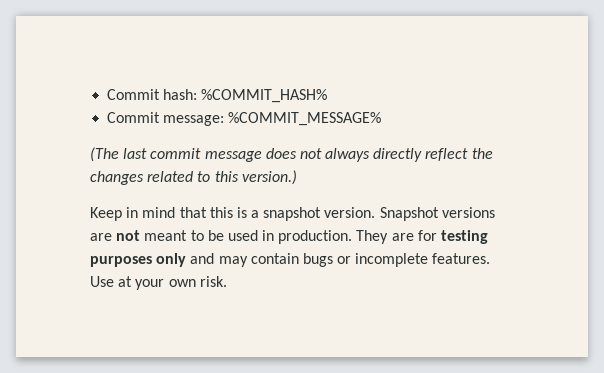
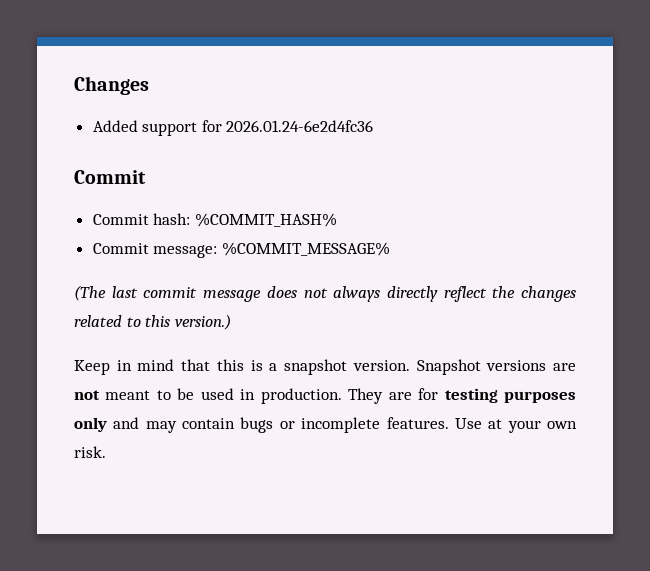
(107, 94) none -> [74,76,149,95] [92,120,374,136] [74,170,146,184] Changes // Added support for 2026.01.24-6e2d4fc36 // Commit //

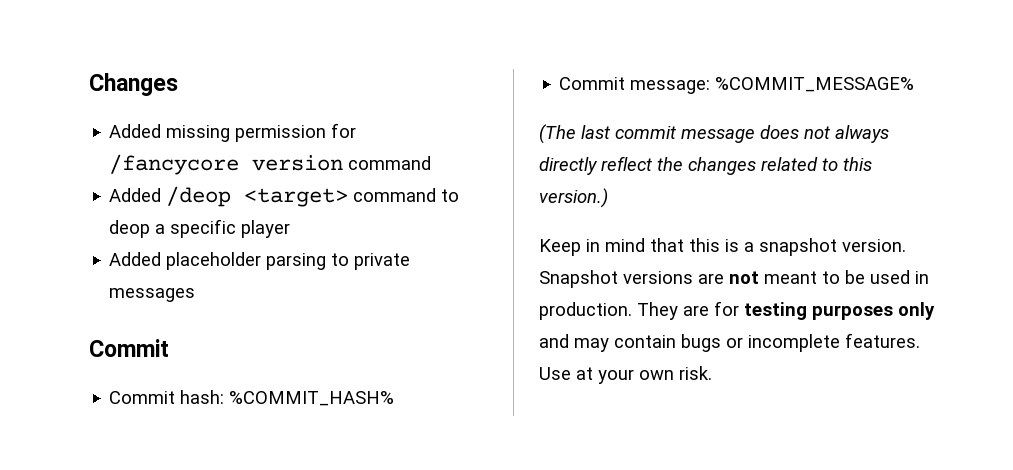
[142,120,374,136] support for 2026.01.24-6e2d4fc36 -> [166,123,357,142] [109,154,432,175] [109,186,460,207] [109,219,291,238] [109,252,411,270] [109,288,196,302] missing permission for /fancycore version command // Added /deop <target> command to deop a specific player // Added placeholder parsing to private messages

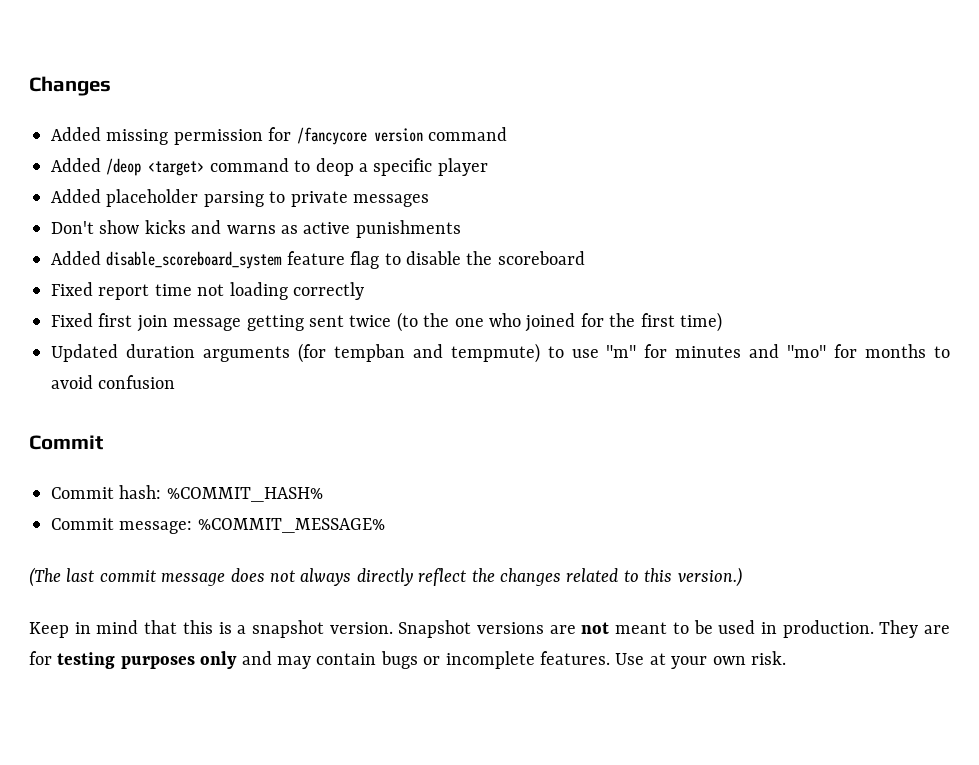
(196, 295) none -> [51,220,461,238] [51,251,585,269] [51,282,364,300] [51,312,722,332] [51,343,950,363] [51,375,176,389] // Don't show kicks and warns as active punishments // Added disable_scoreboard_system feature flag to disable the scoreboard // Fixed report time not loading correctly // Fixed first join message getting sent twice (to the one who joined for the first time) // Updated duration arguments (for tempban and tempmute) to use "m" for minutes and "mo" for months to avoid confusion

